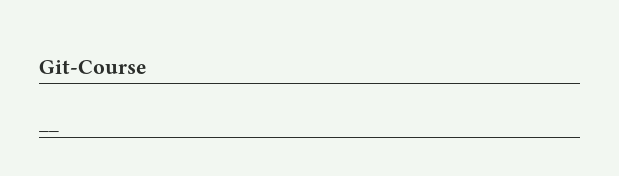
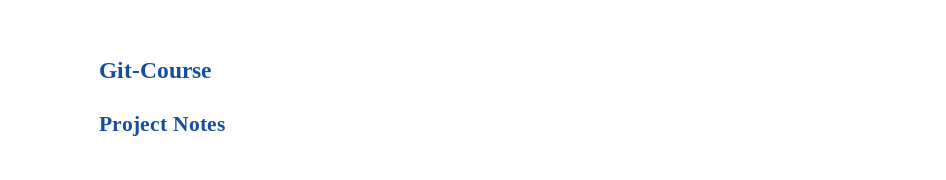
[39,129,59,133] __ -> [99,116,225,136] Project Notes

